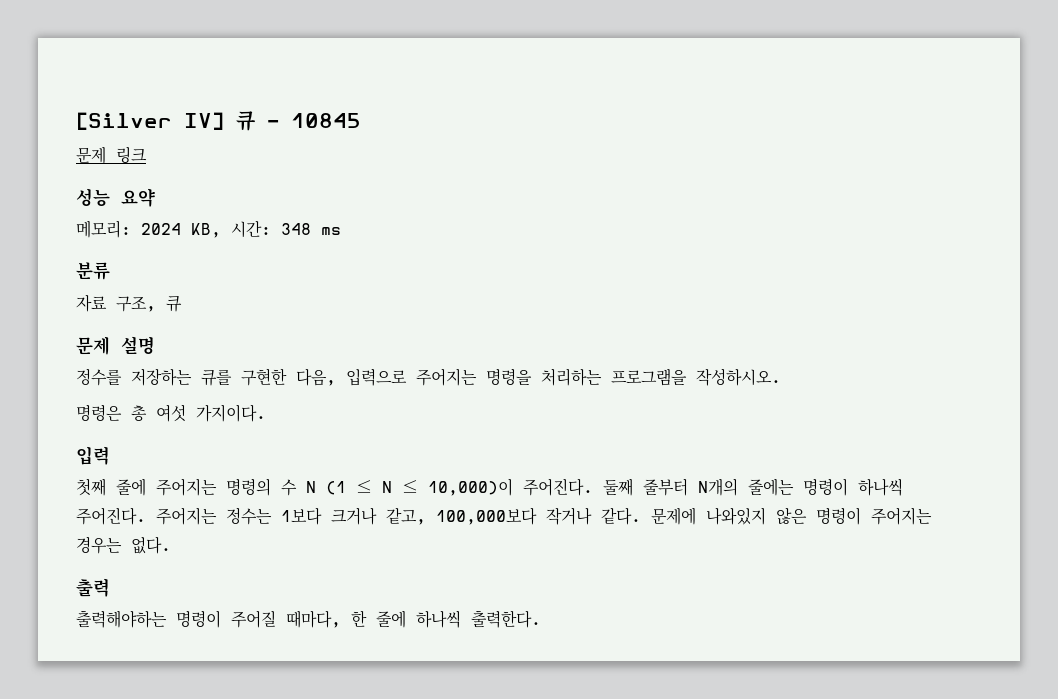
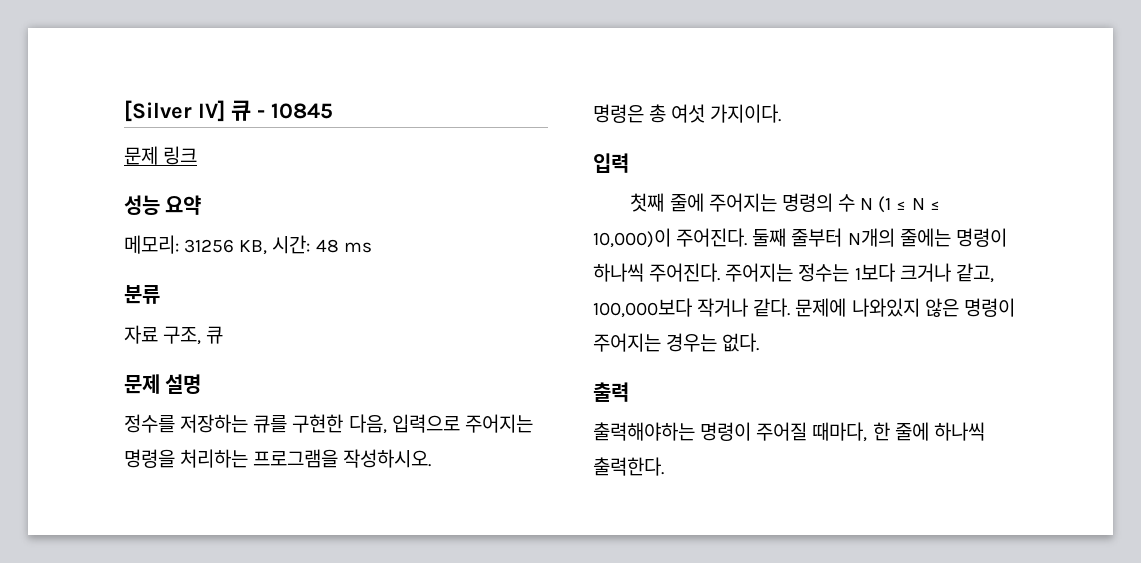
[141,223,181,235] 2024 -> [184,239,235,253] 31256
[281,223,311,235] 348 -> [315,239,339,253] 48

